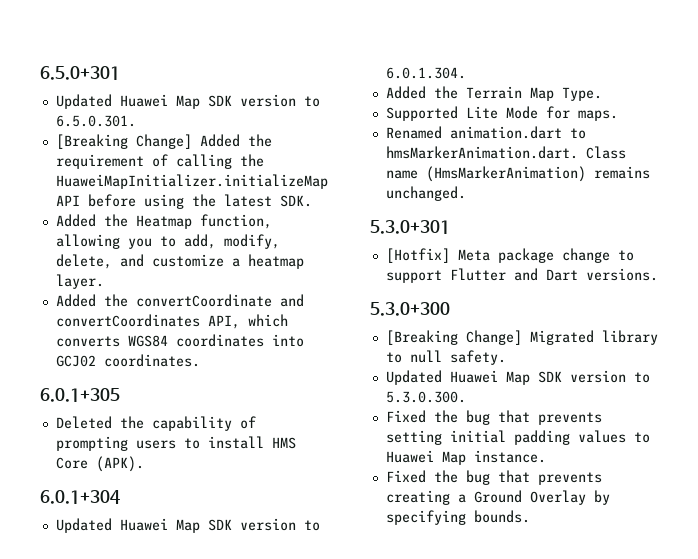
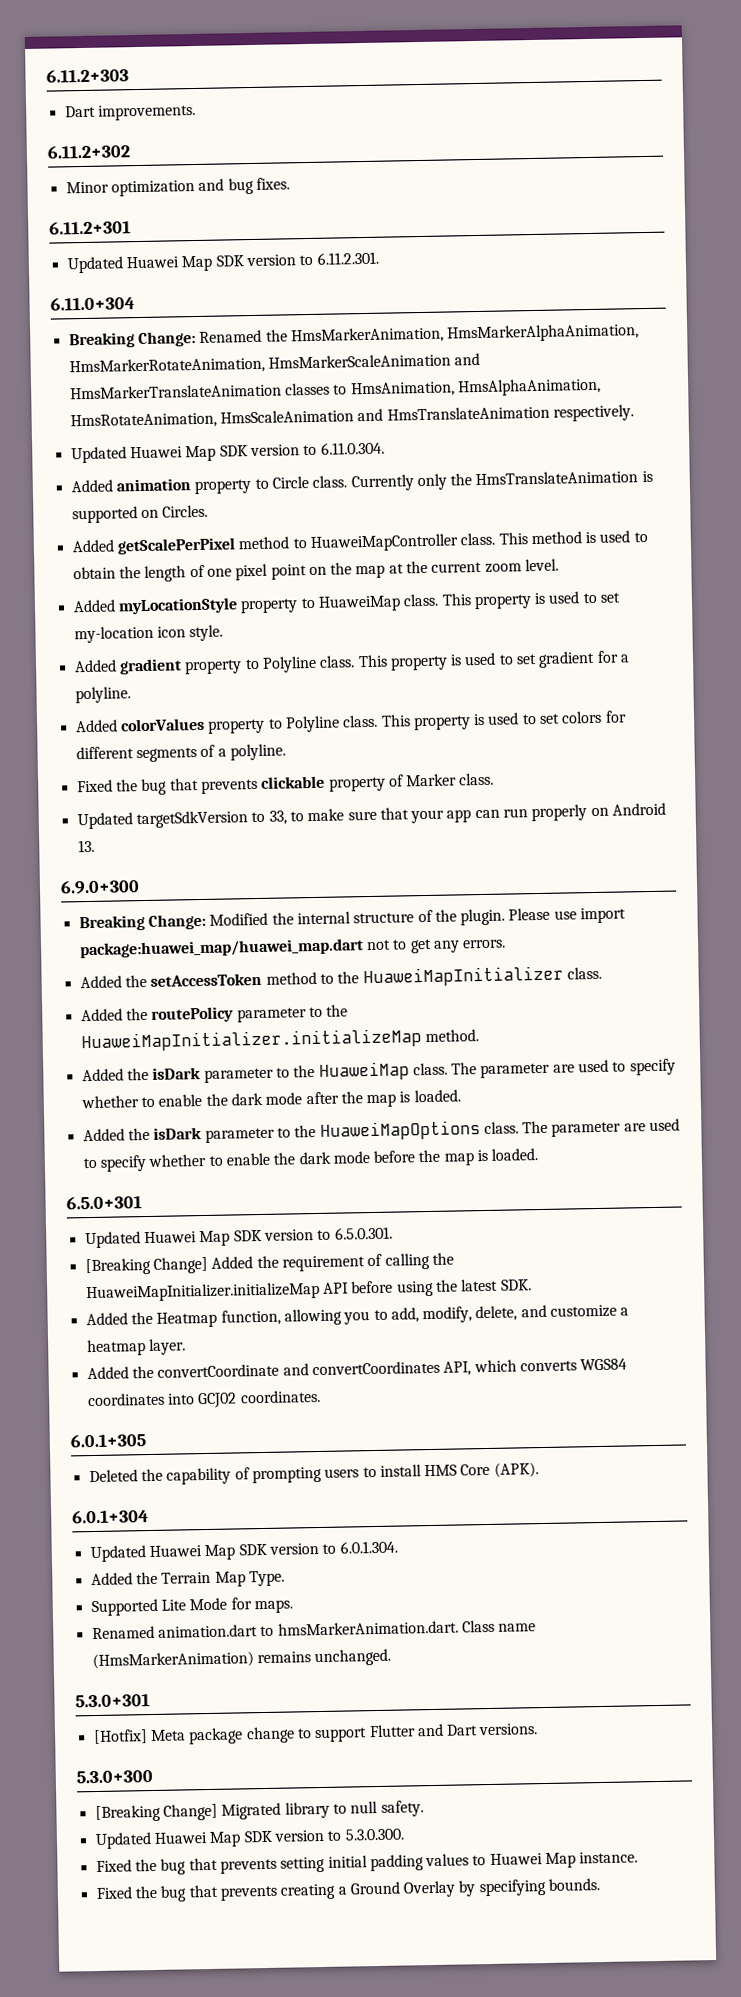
(40, 73) none -> [46,68,129,83] [64,103,196,121] [47,144,130,159] [65,177,290,197] [49,220,131,235] [66,251,379,274] [50,296,135,311] [68,323,640,349] [68,352,481,376] [69,377,601,400] [69,404,634,430] [70,441,385,464] [70,470,653,495] [71,504,209,524] [71,530,648,555] [72,558,560,582] [72,591,621,615] [73,624,224,644] [73,650,631,675] [74,686,131,704] [74,710,627,734] [75,743,286,763] [76,772,495,796] [76,802,667,830] [77,839,95,853] [60,879,140,895] [78,907,627,932] [78,938,507,959] [79,965,602,989] [80,1004,349,1023] [80,1028,479,1053] [81,1058,676,1083] [80,1089,461,1109] [82,1118,681,1143] [82,1148,539,1172] 6.11.2+303 // Dart improvements. // 6.11.2+302 // Minor optimization and bug fixes. // 6.11.2+301 // Updated Huawei Map SDK version to 6.11.2.301. // 6.11.0+304 // Breaking Change: Renamed the HmsMarkerAnimation, HmsMarkerAlphaAnimation, HmsMarkerRotateAnimation, HmsMarkerScaleAnimation and HmsMarkerTranslateAnimation classes to HmsAnimation, HmsAlphaAnimation, HmsRotateAnimation, HmsScaleAnimation and HmsTranslateAnimation respectively. // Updated Huawei Map SDK version to 6.11.0.304. // Added animation property to Circle class. Currently only the HmsTranslateAnimation is supported on Circles. // Added getScalePerPixel method to HuaweiMapController class. This method is used to obtain the length of one pixel point on the map at the current zoom level. // Added myLocationStyle property to HuaweiMap class. This property is used to set my-location icon style. // Added gradient property to Polyline class. This property is used to set gradient for a polyline. // Added colorValues property to Polyline class. This property is used to set colors for different segments of a polyline. // Fixed the bug that prevents clickable property of Marker class. // Updated targetSdkVersion to 33, to make sure that your app can run properly on Android 13. // 6.9.0+300 // Breaking Change: Modified the internal structure of the plugin. Please use import package:huawei_map/huawei_map.dart not to get any errors. // Added the setAccessToken method to the HuaweiMapInitializer class. // Added the routePolicy parameter to the HuaweiMapInitializer.initializeMap method. // Added the isDark parameter to the HuaweiMap class. The parameter are used to specify whether to enable the dark mode after the map is loaded. // Added the isDark parameter to the HuaweiMapOptions class. The parameter are used to specify whether to enable the dark mode before the map is loaded. //

